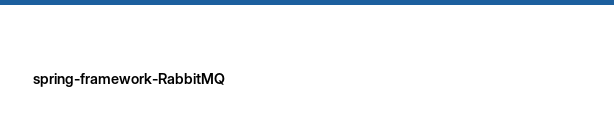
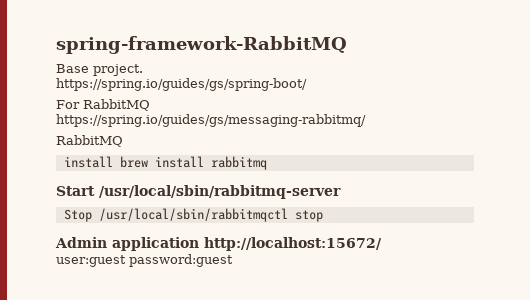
(225, 80) none -> [56,64,143,76] [56,78,307,91] [56,99,150,111] [56,114,366,127] [56,135,123,147] [63,156,267,170] [56,185,341,199] [63,208,323,222] [55,237,382,251] [56,254,233,267] // Base project. // https://spring.io/guides/gs/spring-boot/ // For RabbitMQ // https://spring.io/guides/gs/messaging-rabbitmq/ // RabbitMQ // install brew install rabbitmq // Start /usr/local/sbin/rabbitmq-server // Stop /usr/local/sbin/rabbitmqctl stop // Admin application http://localhost:15672/ // user:guest password:guest

